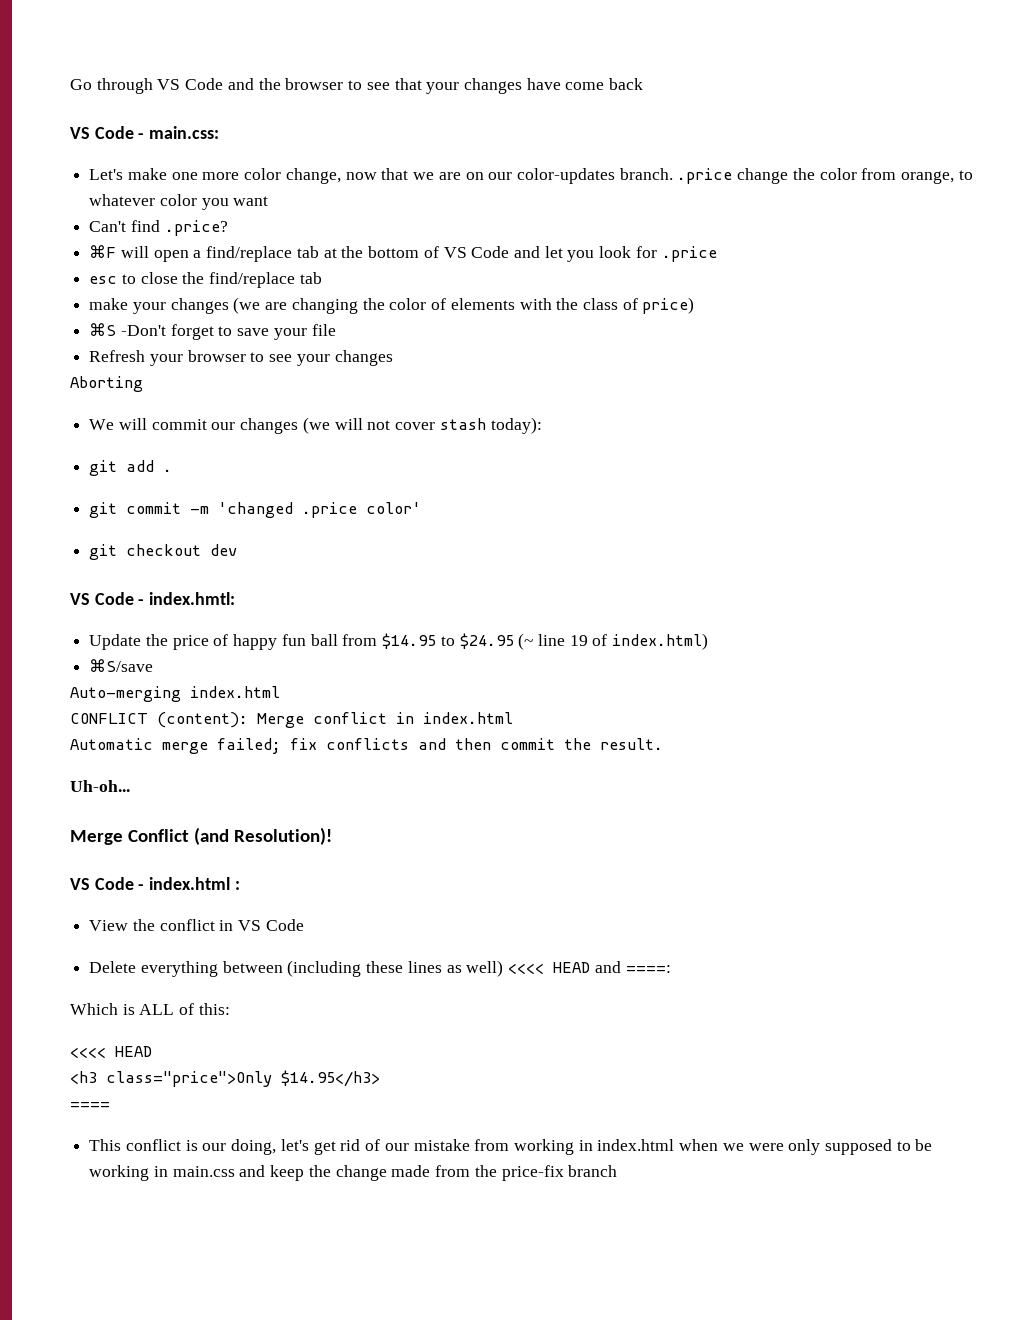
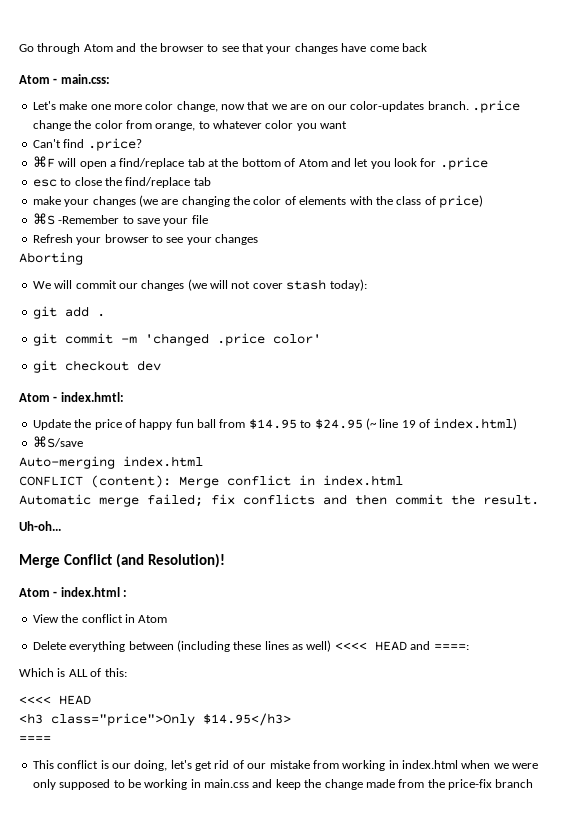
[157,78,224,90] VS Code -> [83,44,113,52] Atom
[70,126,134,139] VS Code -> [19,75,50,84] Atom
[443,246,510,258] VS Code -> [298,159,328,167] Atom
[120,324,214,340] -Don't forget -> [58,215,120,224] -Remember
[70,592,134,605] VS Code -> [19,393,50,402] Atom
[70,877,134,890] VS Code -> [19,588,50,597] Atom
[238,919,304,931] VS Code -> [138,615,168,623] Atom

